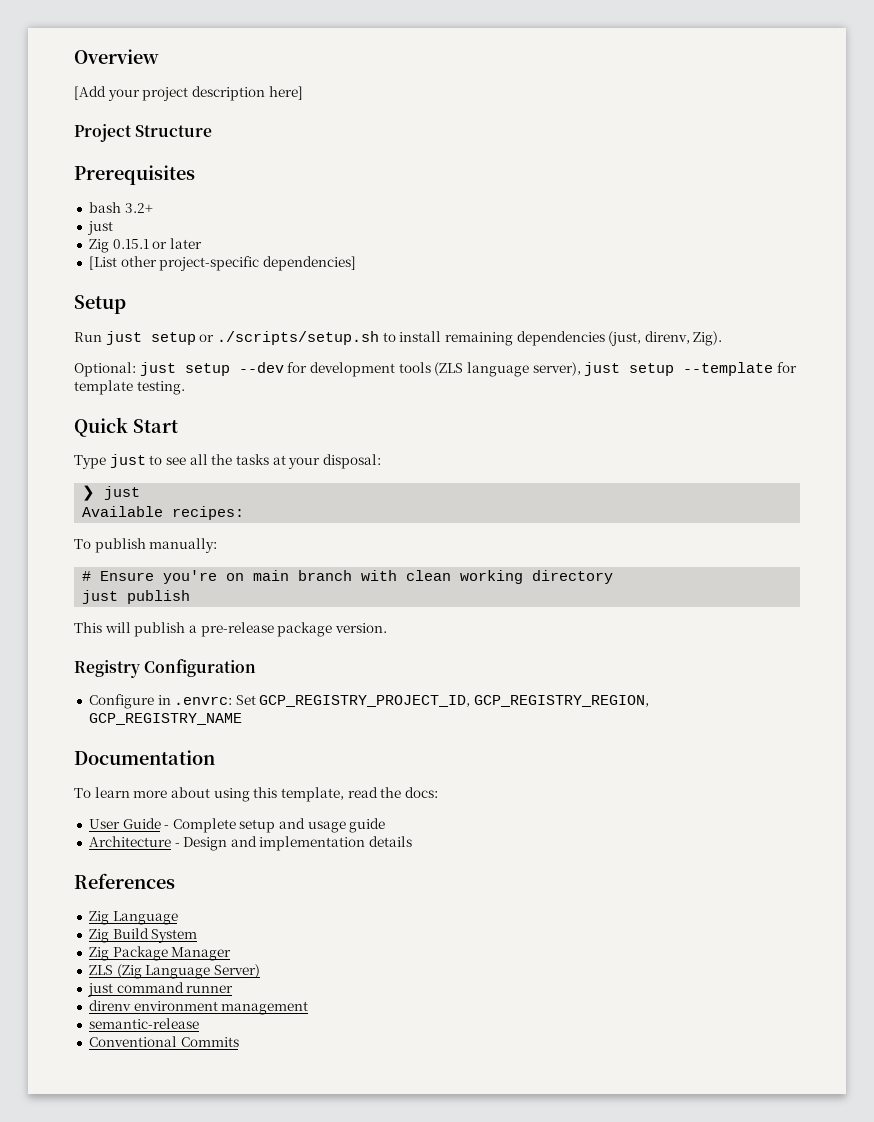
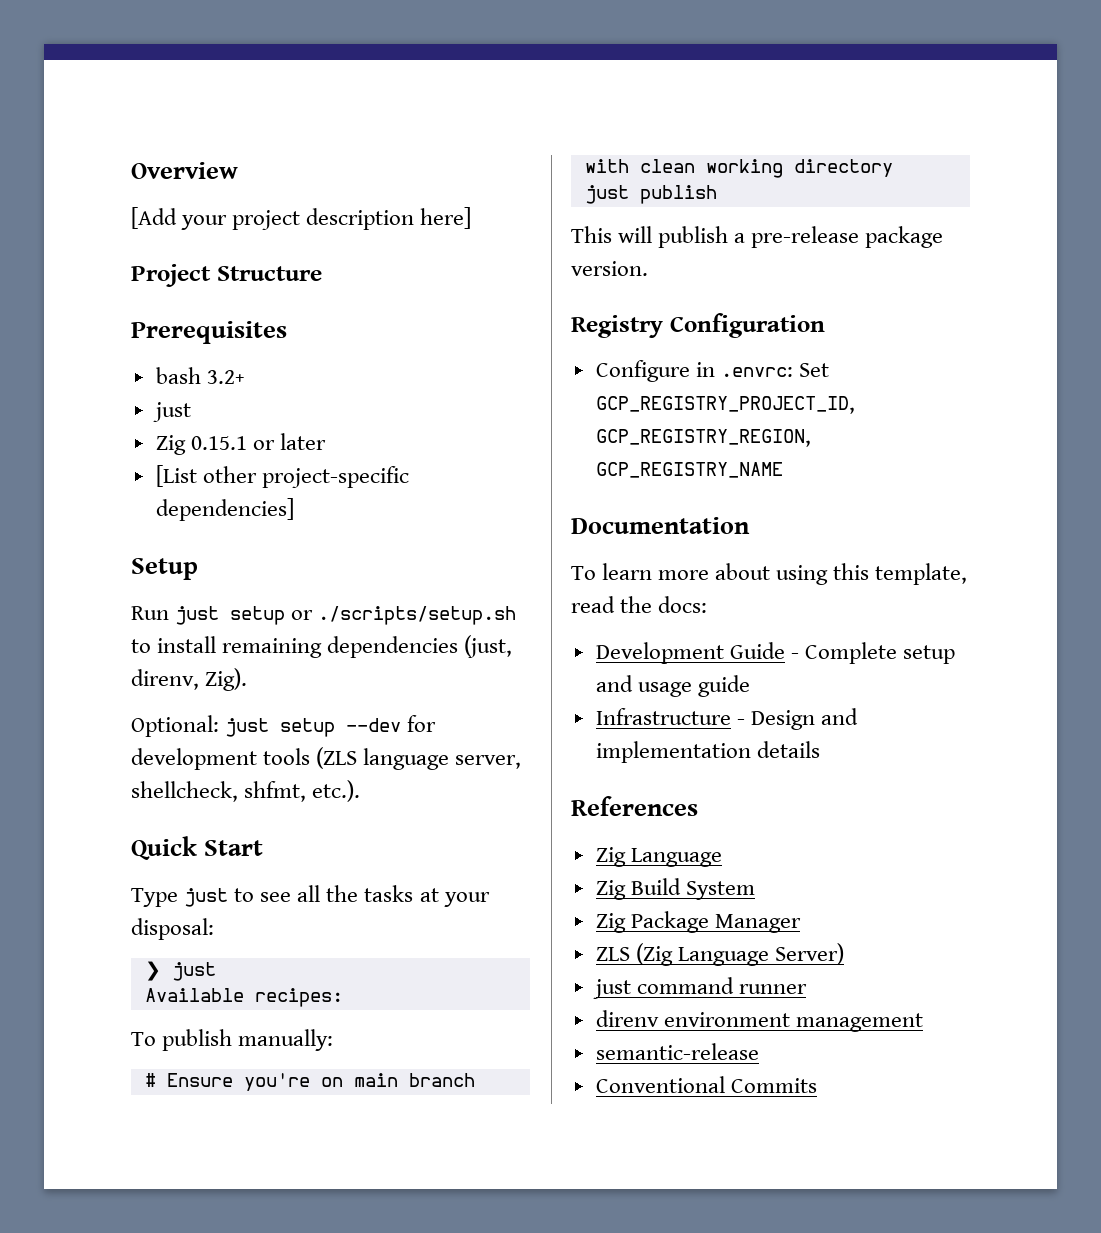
[532,362,797,376] [74,380,185,395] server), just setup --template for template testing. -> [455,755,522,769] [131,780,361,802] server, shellcheck, shfmt, etc.).
[88,819,120,829] User -> [595,642,724,664] Development
[88,836,171,847] Architecture -> [595,708,731,725] Infrastructure

